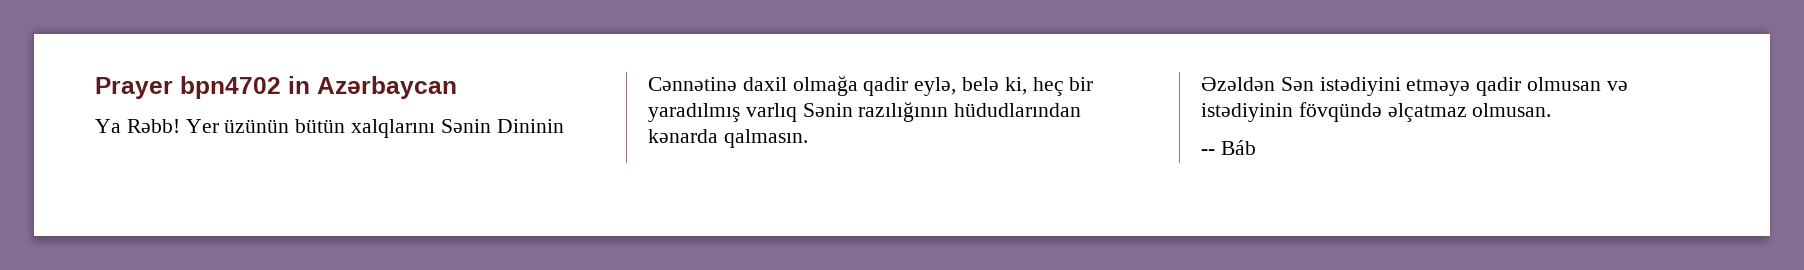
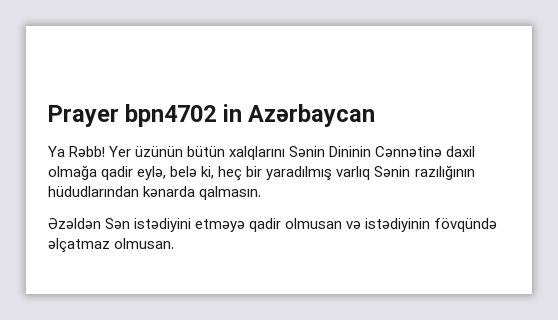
[1201,140,1256,155] // -- Báb -> (175, 243) none

